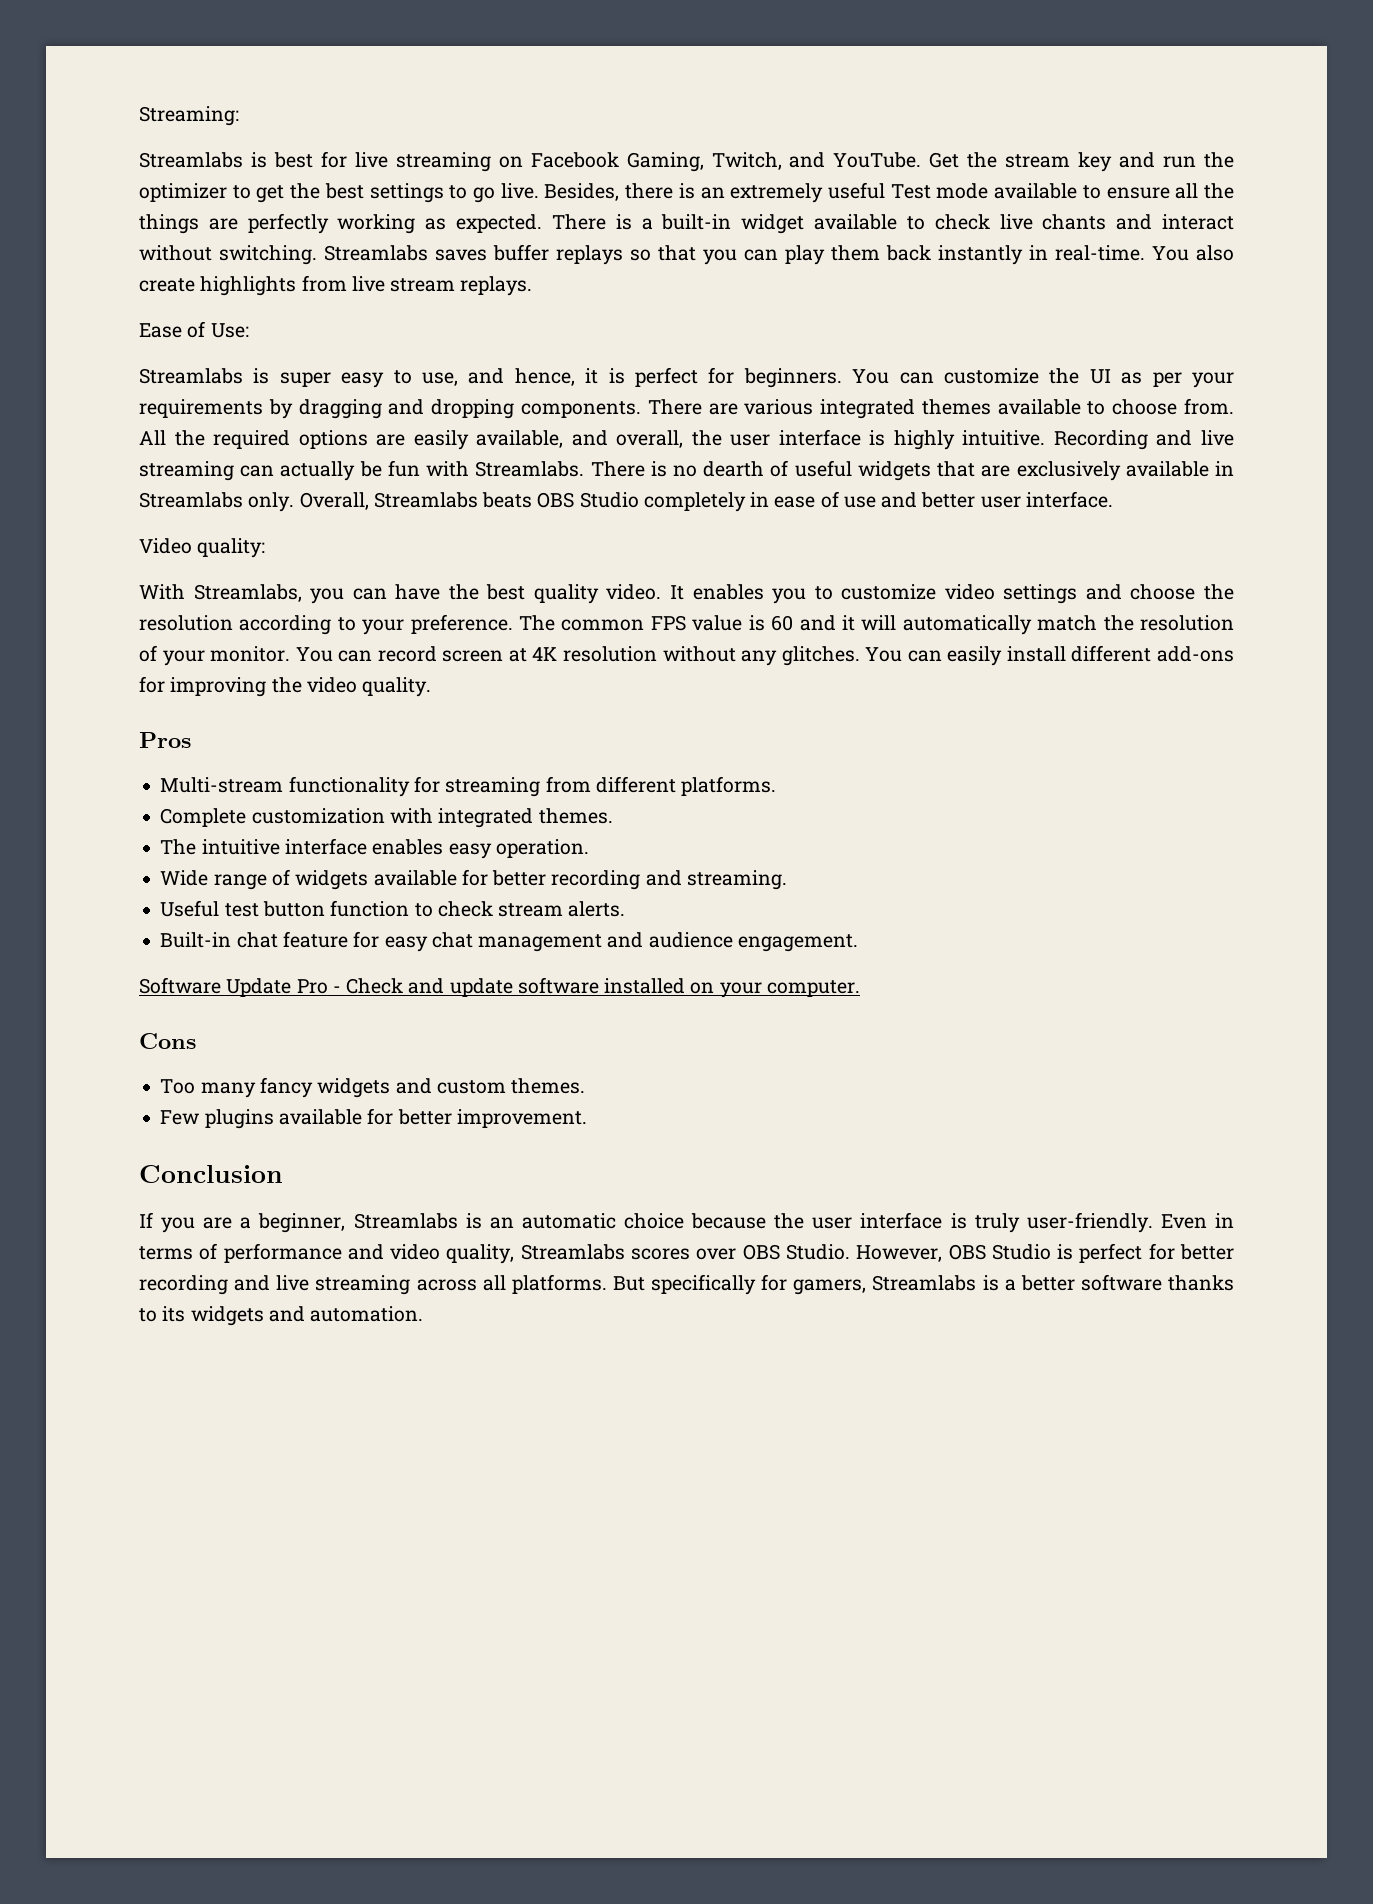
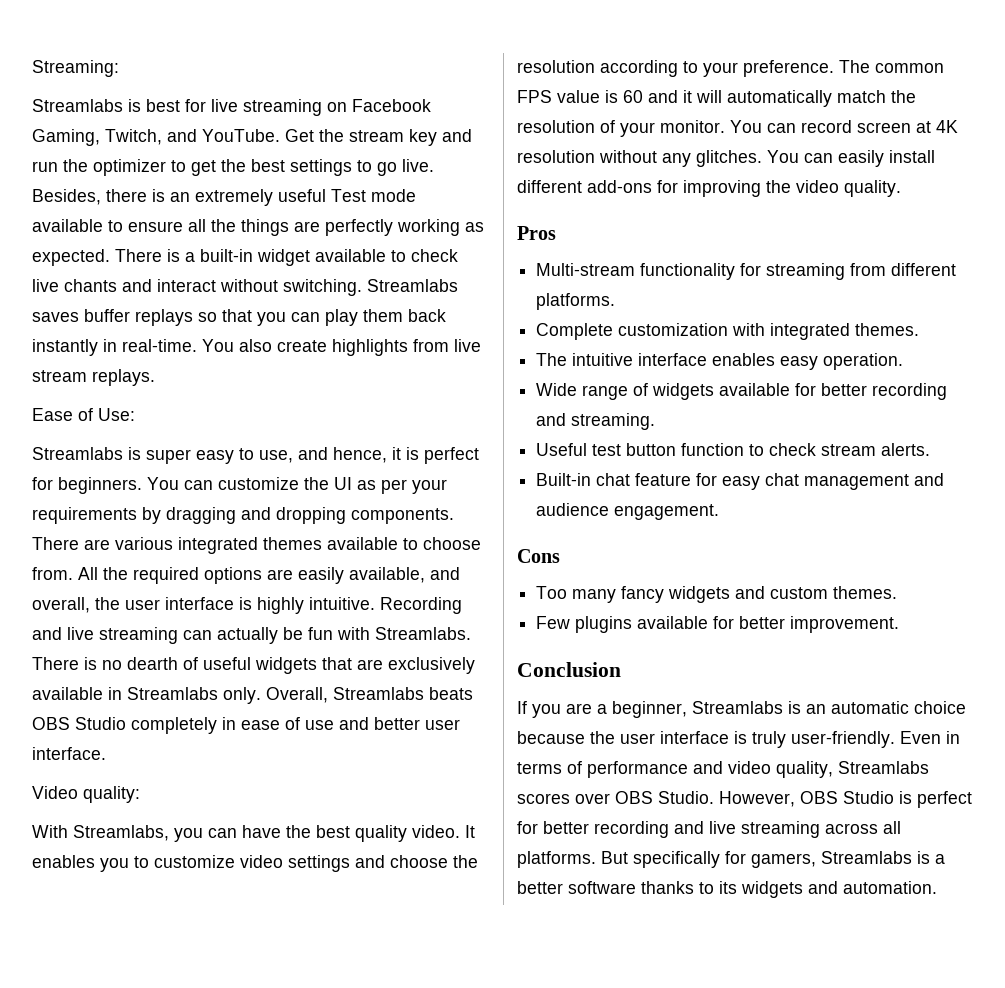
[139,977,860,998] // Software Update Pro - Check and update software installed on your computer. -> (720, 512) none

